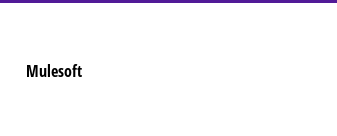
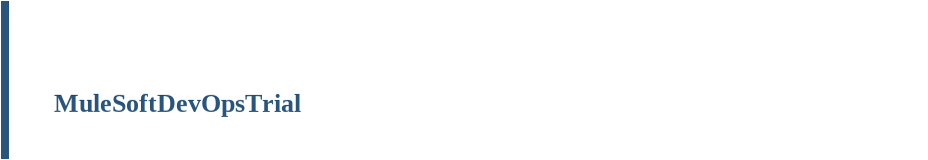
[26,64,82,77] Mulesoft -> [53,93,301,117] MuleSoftDevOpsTrial

